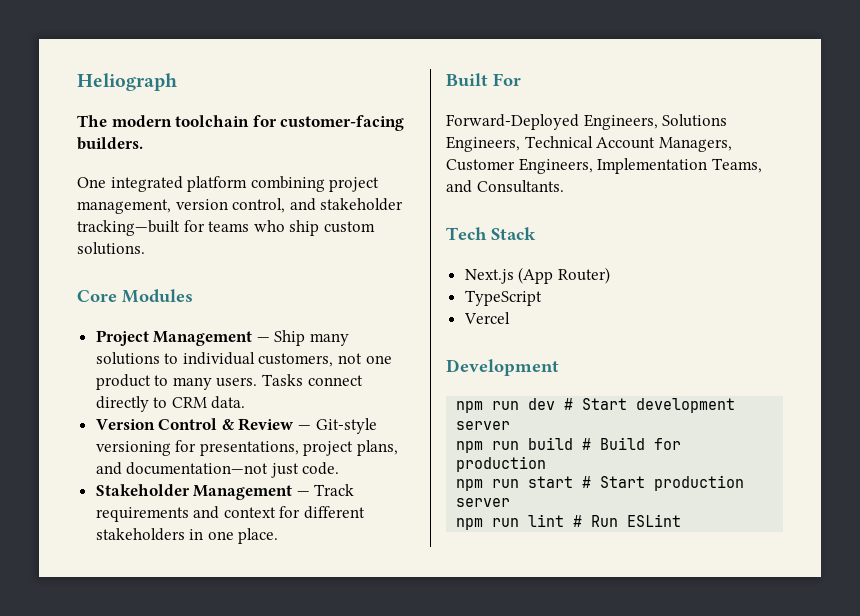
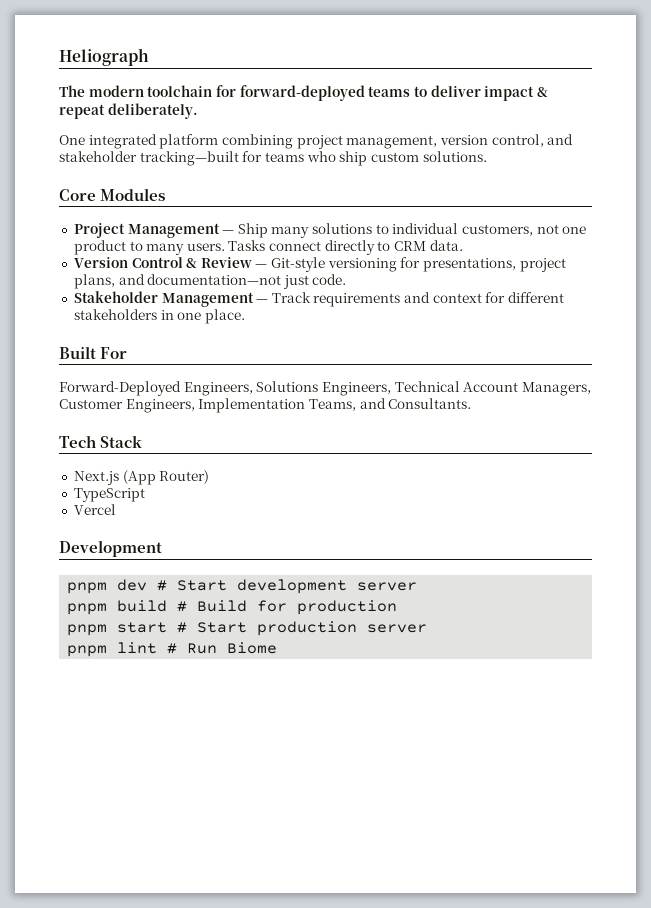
[280,115,405,131] [77,137,143,150] customer-facing builders. -> [239,85,548,101] [59,103,198,119] forward-deployed teams to deliver impact & repeat deliberately.
[456,401,520,413] npm run -> [67,582,108,594] pnpm
[456,441,520,453] npm run -> [67,603,108,615] pnpm
[456,479,520,491] npm run -> [67,624,108,636] pnpm
[456,518,520,530] npm run -> [67,645,108,657] pnpm
[627,514,682,527] ESLint -> [227,642,278,654] Biome

